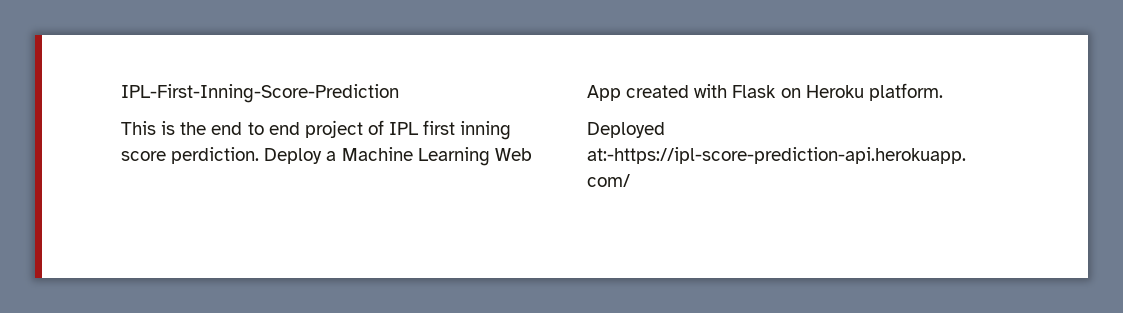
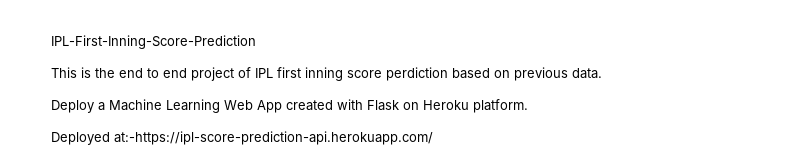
[171,147,260,164] perdiction. -> [386,67,602,81] perdiction based on previous data. //

